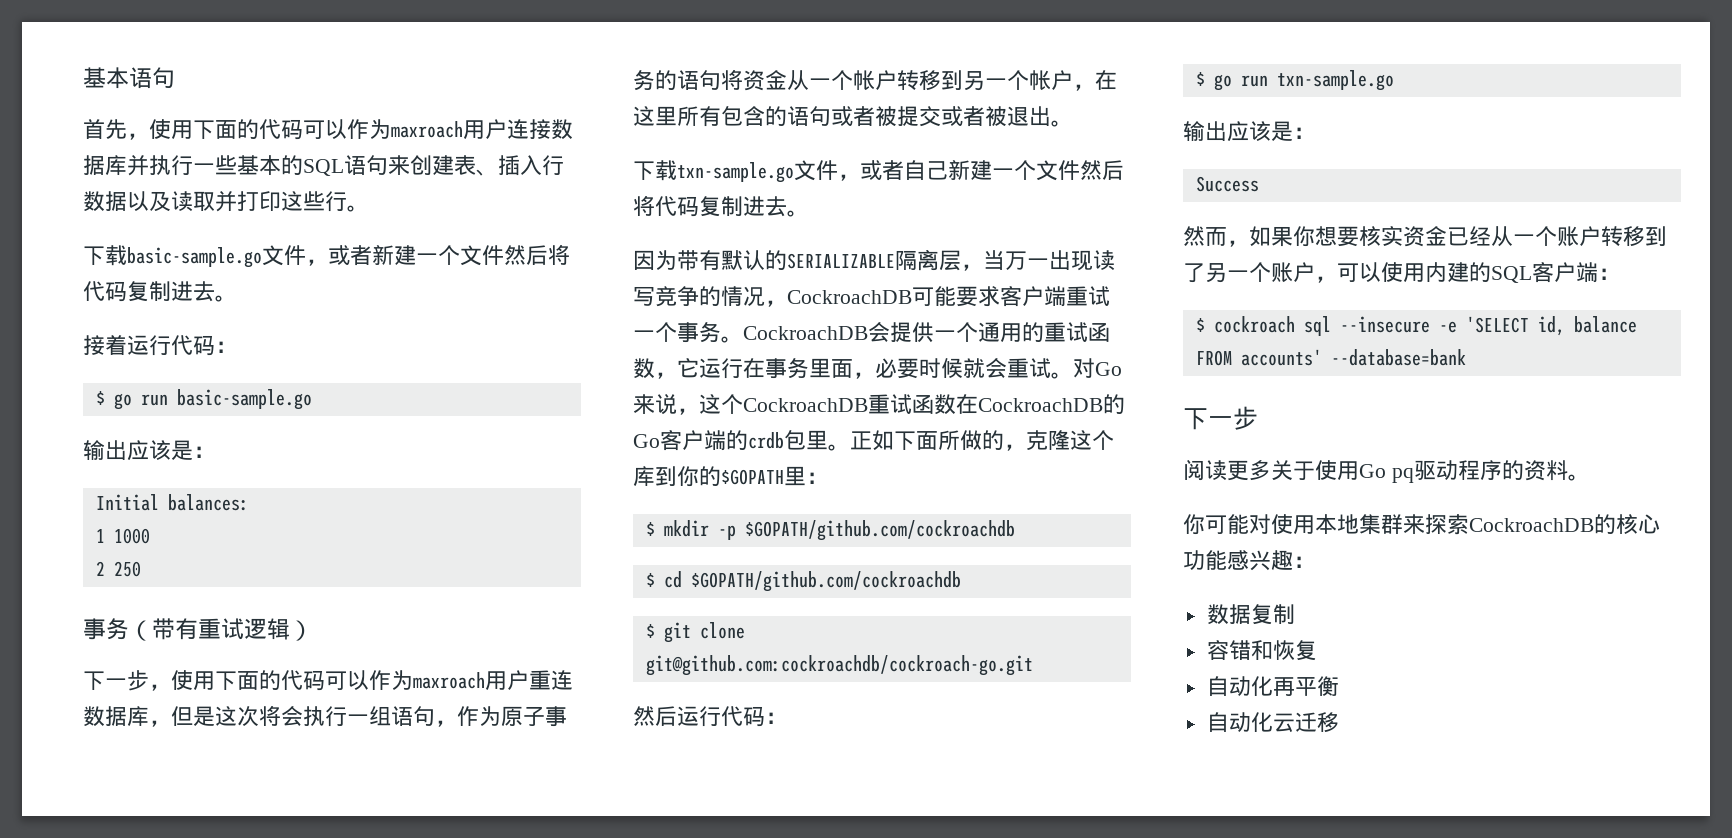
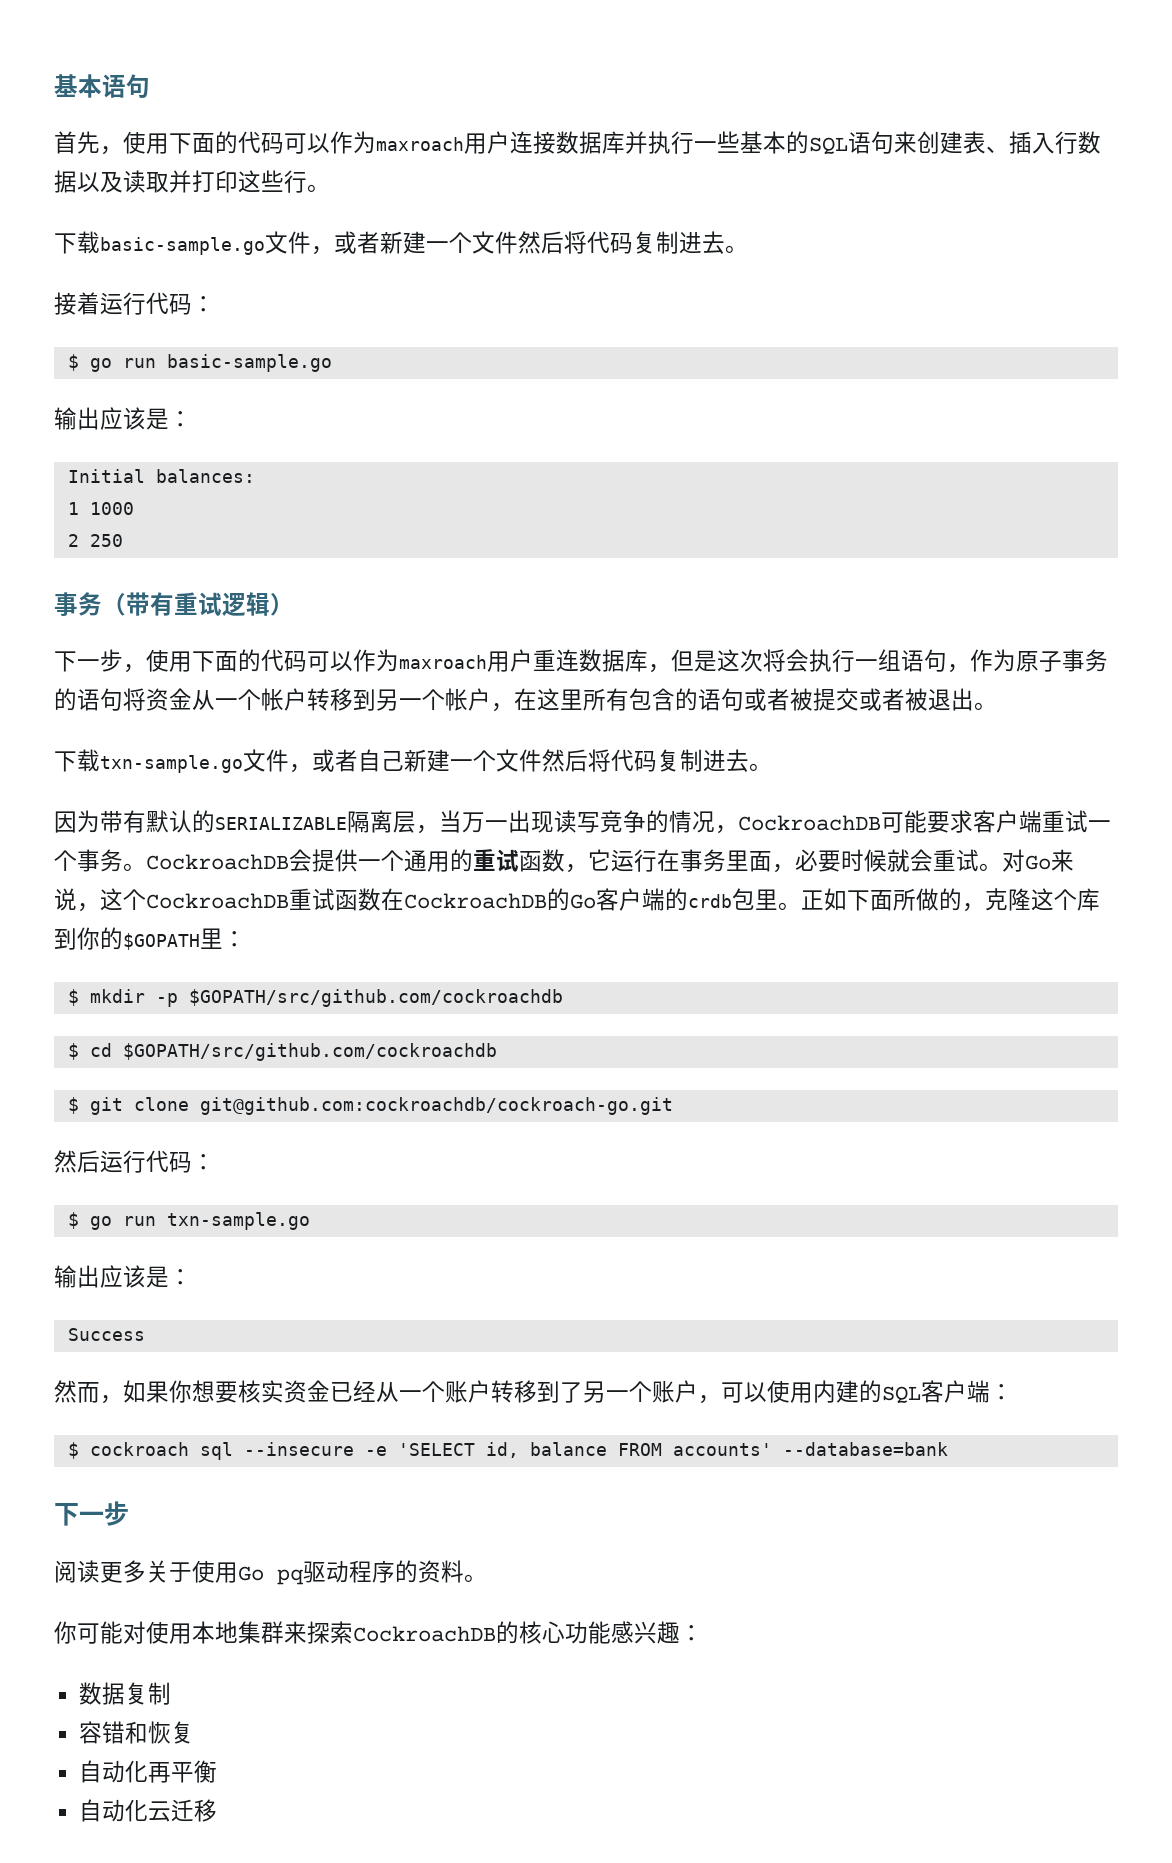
[744,520,1015,541] $GOPATH/github.com/cockroachdb -> [188,989,563,1007] $GOPATH/src/github.com/cockroachdb
[690,571,961,592] $GOPATH/github.com/cockroachdb -> [122,1043,497,1061] $GOPATH/src/github.com/cockroachdb

